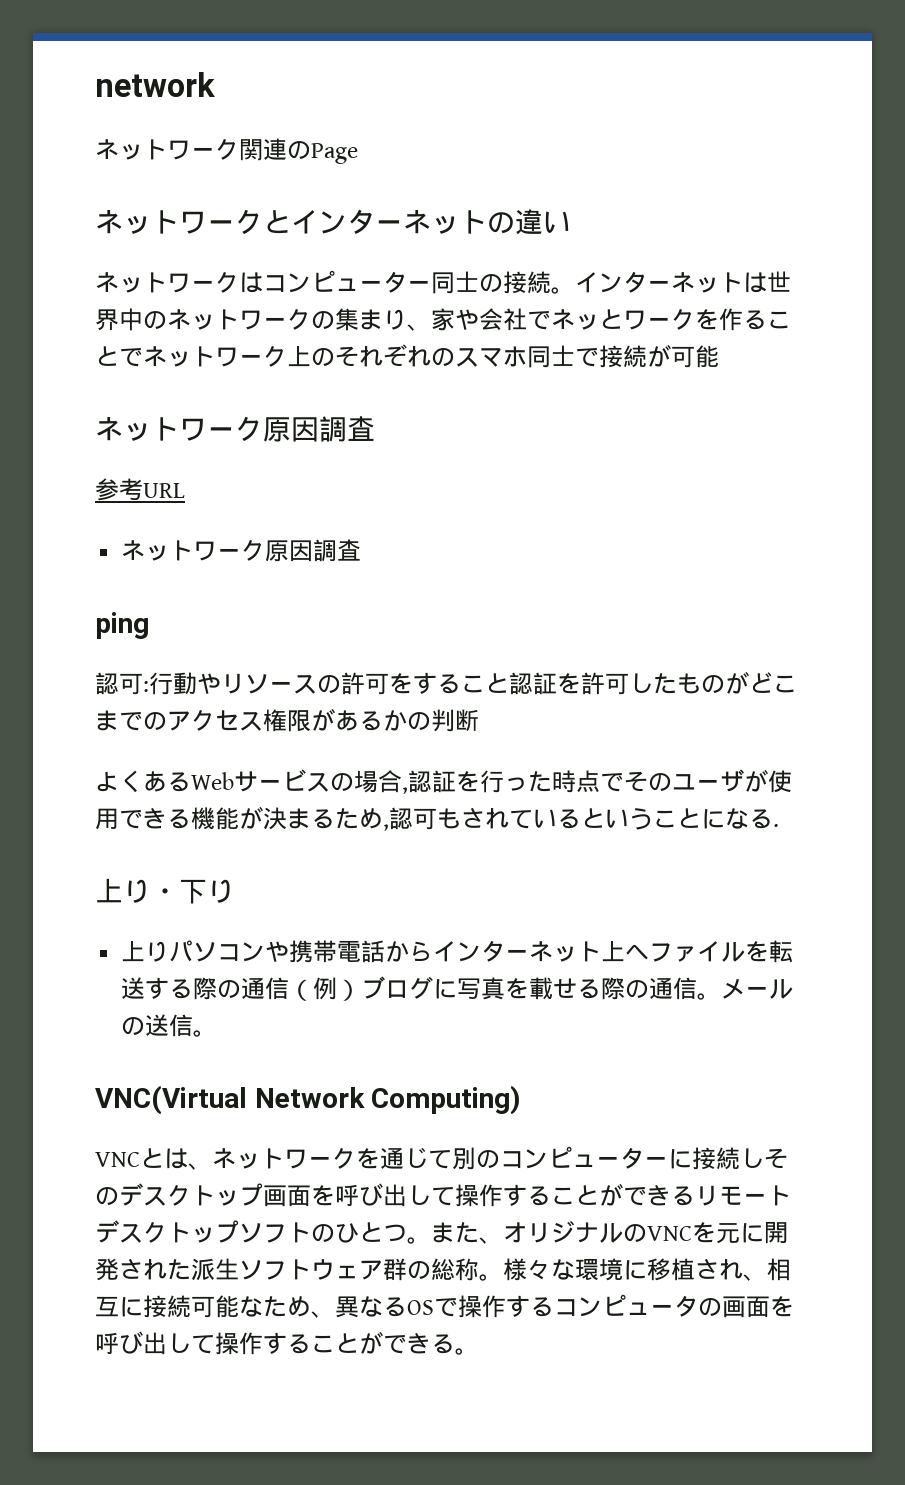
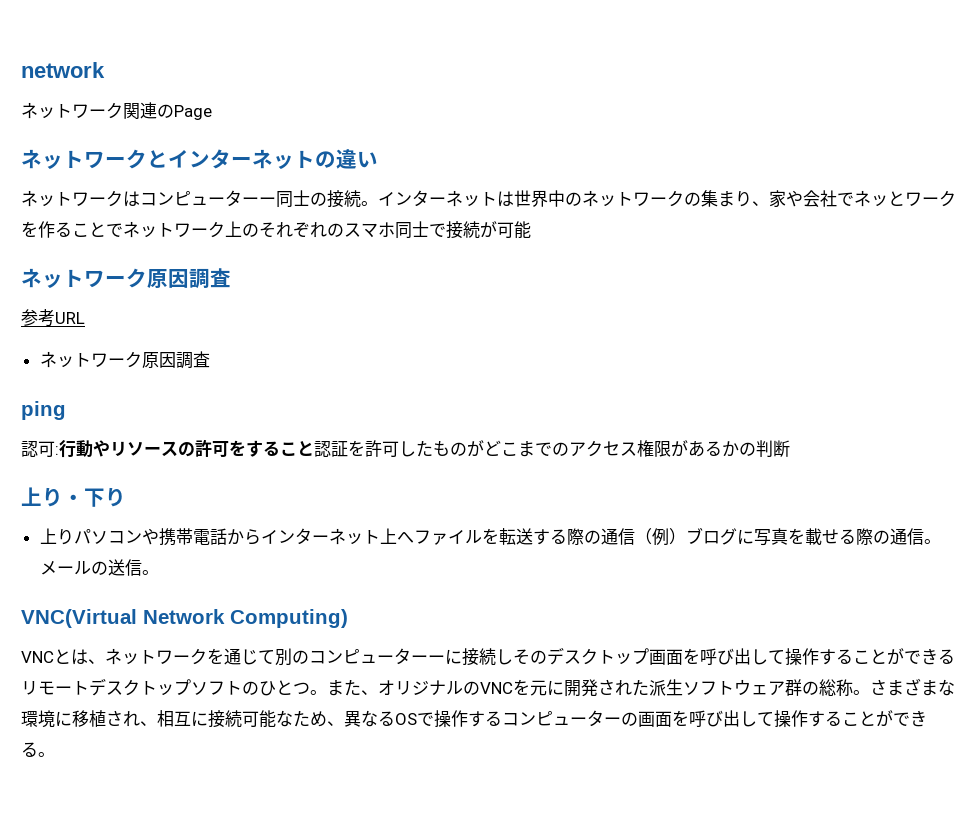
(431, 285) none -> [259,197,276,205] ー
[95,769,792,794] [95,806,779,831] // よくあるWebサービスの場合,認証を行った時点でそのユーザが使用できる機能が決まるため,認可もされているということになる. -> (790, 448) none
(668, 1161) none -> [428,655,445,663] ー
[503,1258,551,1281] 様々 -> [870,678,938,696] さまざま
(698, 1306) none -> [604,717,621,725] ー

